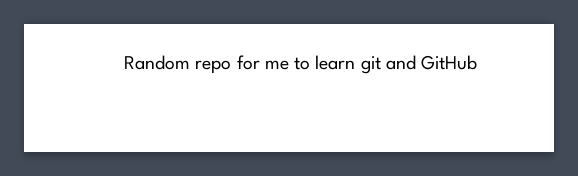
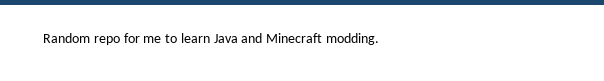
[360,55,478,74] git and GitHub -> [213,33,380,45] Java and Minecraft modding.

